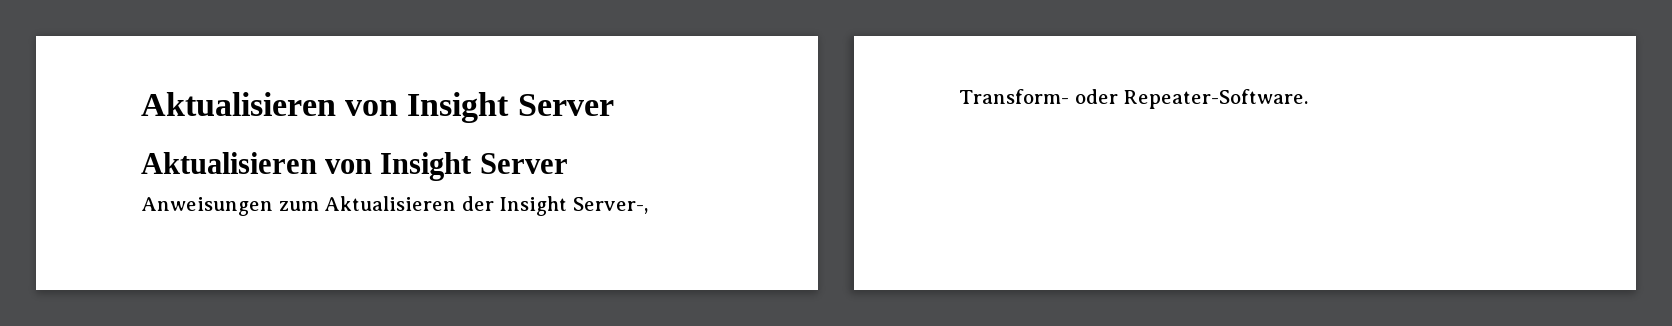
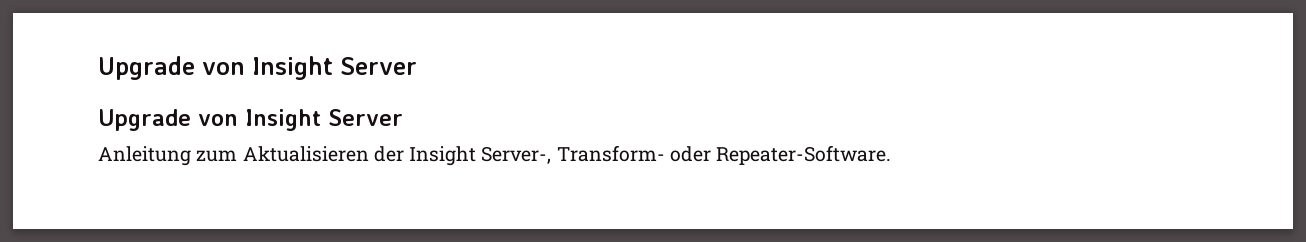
[141,92,614,123] [141,152,568,181] [141,197,273,216] Aktualisieren von Insight Server // Aktualisieren von Insight Server // Anweisungen -> [98,56,417,80] [98,109,403,131] [98,146,191,166] Upgrade von Insight Server // Upgrade von Insight Server // Anleitung

